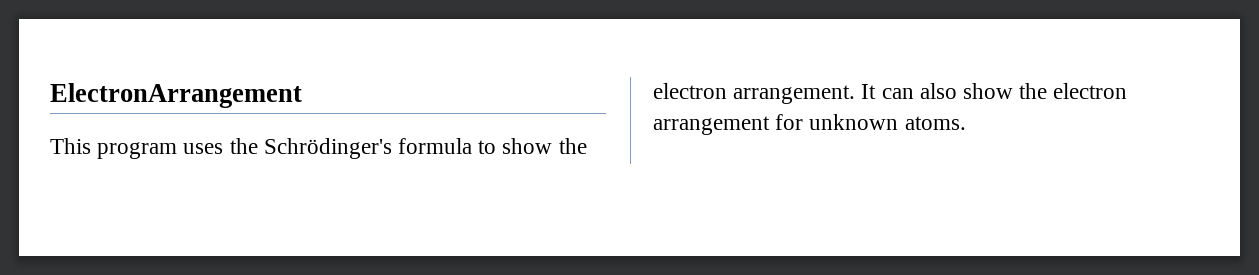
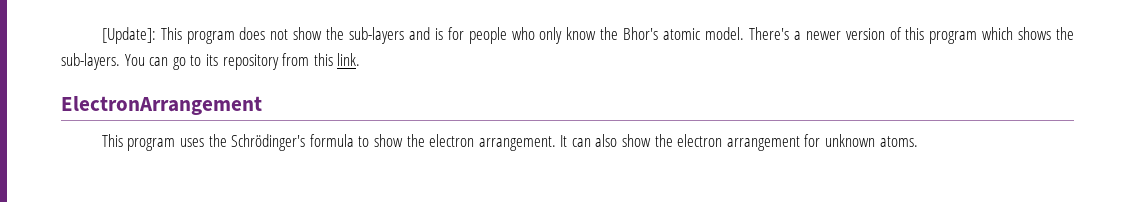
(50, 95) none -> [101,27,1074,44] [61,53,361,70] [Update]: This program does not show the sub-layers and is for people who only know the Bhor's atomic model. There's a newer version of this program which shows the sub-layers. You can go to its repository from this link. //

